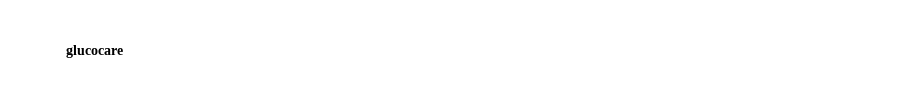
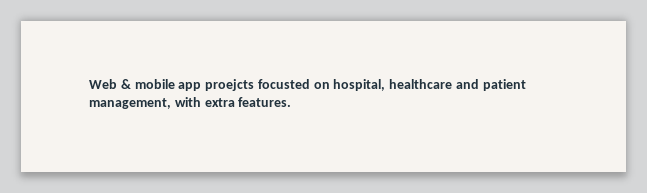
[66,45,123,58] glucocare -> [89,79,526,91] [89,97,292,109] Web & mobile app proejcts focusted on hospital, healthcare and patient management, with extra features.

